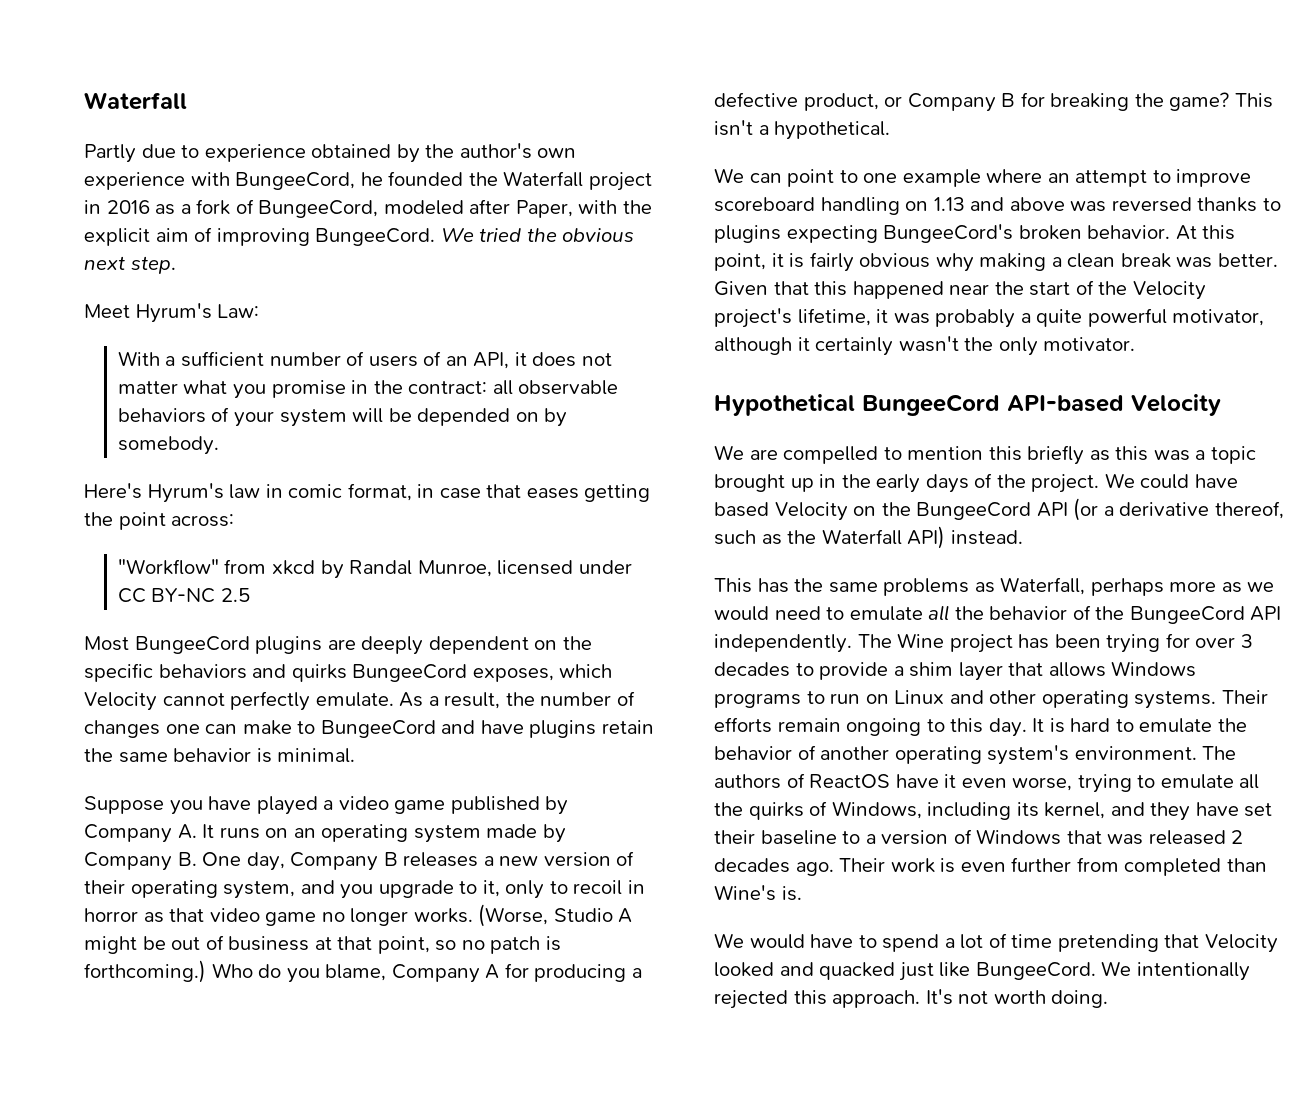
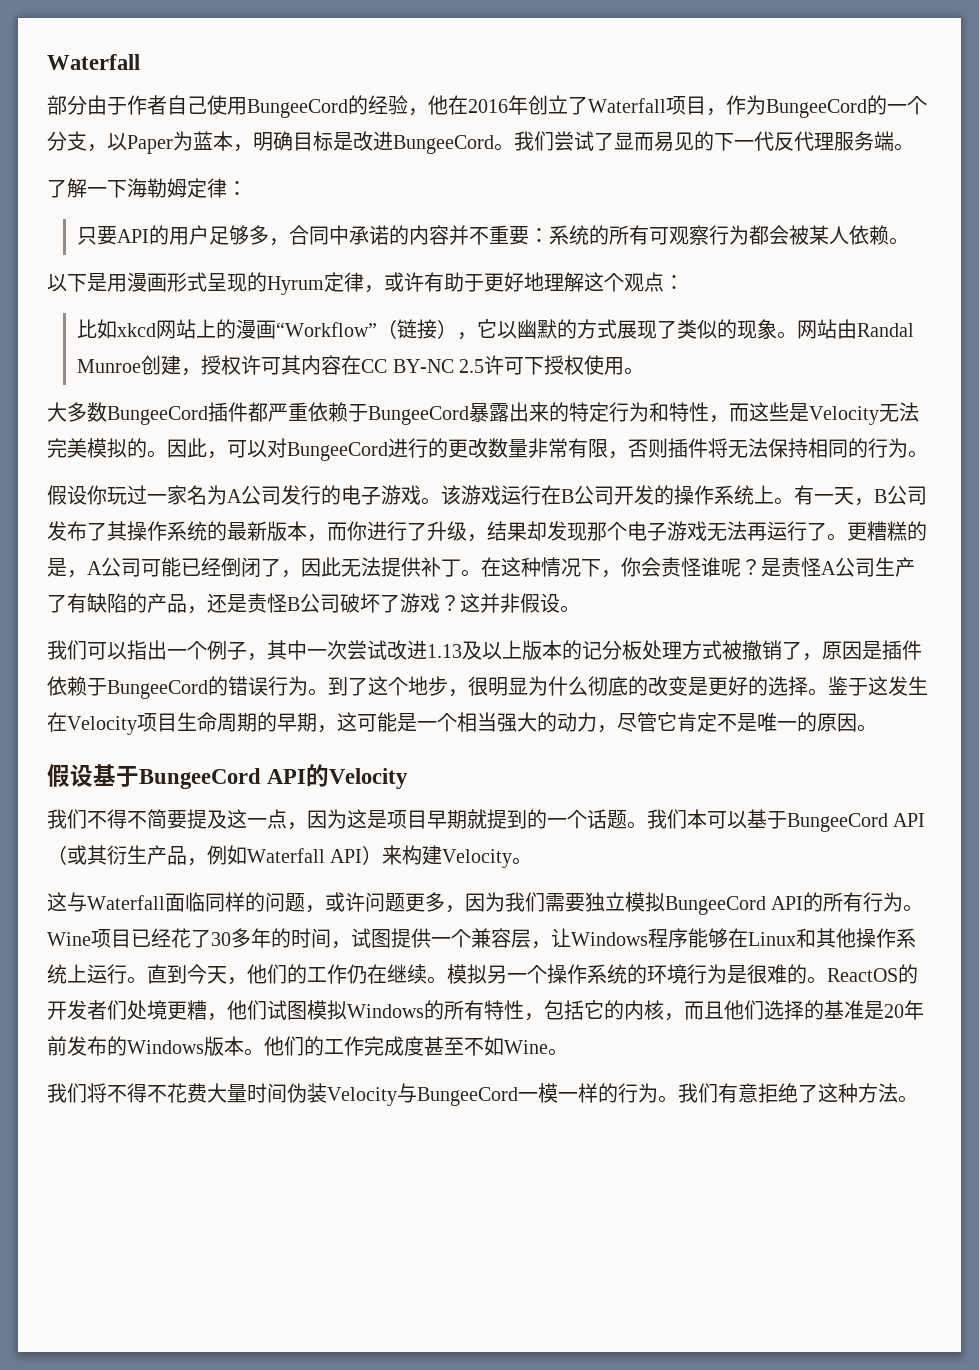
[84,143,577,163] [84,171,652,191] [84,199,652,218] [84,227,635,246] [84,256,176,274] [84,303,260,323] [117,351,612,369] [117,380,619,399] [117,407,568,427] [117,436,219,455] [84,483,651,503] [84,512,235,530] [117,559,632,579] [117,588,250,603] [84,636,592,655] [84,663,613,682] [84,691,635,711] [84,720,654,738] [84,748,356,763] [84,796,569,815] [84,824,566,843] [84,851,635,871] [84,880,645,899] [84,904,633,927] [84,935,561,954] [84,960,642,983] [714,92,1273,112] [714,120,891,140] [714,168,1252,187] [714,197,1281,215] [714,224,1236,243] [714,252,1278,272] [714,280,1206,300] [714,308,1265,328] [714,336,1136,356] [714,394,1221,416] [714,445,1256,465] [714,473,1238,493] [714,498,1284,521] [714,526,1023,549] [714,577,1275,596] [714,605,1282,624] [714,633,1253,653] [714,661,1197,681] [714,690,1268,709] [714,717,1247,737] [714,745,1237,765] [714,773,1260,793] [714,801,1273,821] [714,829,1244,845] [714,857,1267,876] [714,885,802,901] [714,933,1278,953] [714,961,1250,981] [714,989,1109,1009] Partly due to experience obtained by the author's own experience with BungeeCord, he founded the Waterfall project in 2016 as a fork of BungeeCord, modeled after Paper, with the explicit aim of improving BungeeCord. We tried the obvious next step. // Meet Hyrum's Law: // With a sufficient number of users of an API, it does not matter what you promise in the contract: all observable behaviors of your system will be depended on by somebody. // Here's Hyrum's law in comic format, in case that eases getting the point across: // "Workflow" from xkcd by Randal Munroe, licensed under CC BY-NC 2.5 // Most BungeeCord plugins are deeply dependent on the specific behaviors and quirks BungeeCord exposes, which Velocity cannot perfectly emulate. As a result, the number of changes one can make to BungeeCord and have plugins retain the same behavior is minimal. // Suppose you have played a video game published by Company A. It runs on an operating system made by Company B. One day, Company B releases a new version of their operating system, and you upgrade to it, only to recoil in horror as that video game no longer works. (Worse, Studio A might be out of business at that point, so no patch is forthcoming.) Who do you blame, Company A for producing a defective product, or Company B for breaking the game? This isn't a hypothetical. // We can point to one example where an attempt to improve scoreboard handling on 1.13 and above was reversed thanks to plugins expecting BungeeCord's broken behavior. At this point, it is fairly obvious why making a clean break was better. Given that this happened near the start of the Velocity project's lifetime, it was probably a quite powerful motivator, although it certainly wasn't the only motivator. // Hypothetical BungeeCord API-based Velocity // We are compelled to mention this briefly as this was a topic brought up in the early days of the project. We could have based Velocity on the BungeeCord API (or a derivative thereof, such as the Waterfall API) instead. // This has the same problems as Waterfall, perhaps more as we would need to emulate all the behavior of the BungeeCord API independently. The Wine project has been trying for over 3 decades to provide a shim layer that allows Windows programs to run on Linux and other operating systems. Their efforts remain ongoing to this day. It is hard to emulate the behavior of another operating system's environment. The authors of ReactOS have it even worse, trying to emulate all the quirks of Windows, including its kernel, and they have set their baseline to a version of Windows that was released 2 decades ago. Their work is even further from completed than Wine's is. // We would have to spend a lot of time pretending that Velocity looked and quacked just like BungeeCord. We intentionally rejected this approach. It's not worth doing. -> [47,95,927,118] [47,131,914,154] [47,178,247,198] [77,225,910,246] [47,272,684,295] [77,319,915,340] [77,355,645,376] [47,402,919,425] [47,438,928,461] [47,485,927,506] [47,521,927,542] [47,557,915,578] [47,593,580,614] [47,640,922,661] [47,676,928,699] [47,712,877,735] [47,764,409,789] [47,809,926,832] [47,845,533,868] [47,892,924,915] [47,928,916,949] [47,964,918,985] [47,1000,924,1021] [47,1036,568,1056] [47,1083,918,1106] 部分由于作者自己使用BungeeCord的经验，他在2016年创立了Waterfall项目，作为BungeeCord的一个分支，以Paper为蓝本，明确目标是改进BungeeCord。我们尝试了显而易见的下一代反代理服务端。 // 了解一下海勒姆定律： // 只要API的用户足够多，合同中承诺的内容并不重要：系统的所有可观察行为都会被某人依赖。 // 以下是用漫画形式呈现的Hyrum定律，或许有助于更好地理解这个观点： // 比如xkcd网站上的漫画“Workflow”（链接），它以幽默的方式展现了类似的现象。网站由Randal Munroe创建，授权许可其内容在CC BY-NC 2.5许可下授权使用。 // 大多数BungeeCord插件都严重依赖于BungeeCord暴露出来的特定行为和特性，而这些是Velocity无法完美模拟的。因此，可以对BungeeCord进行的更改数量非常有限，否则插件将无法保持相同的行为。 // 假设你玩过一家名为A公司发行的电子游戏。该游戏运行在B公司开发的操作系统上。有一天，B公司发布了其操作系统的最新版本，而你进行了升级，结果却发现那个电子游戏无法再运行了。更糟糕的是，A公司可能已经倒闭了，因此无法提供补丁。在这种情况下，你会责怪谁呢？是责怪A公司生产了有缺陷的产品，还是责怪B公司破坏了游戏？这并非假设。 // 我们可以指出一个例子，其中一次尝试改进1.13及以上版本的记分板处理方式被撤销了，原因是插件依赖于BungeeCord的错误行为。到了这个地步，很明显为什么彻底的改变是更好的选择。鉴于这发生在Velocity项目生命周期的早期，这可能是一个相当强大的动力，尽管它肯定不是唯一的原因。 // 假设基于BungeeCord API的Velocity // 我们不得不简要提及这一点，因为这是项目早期就提到的一个话题。我们本可以基于BungeeCord API（或其衍生产品，例如Waterfall API）来构建Velocity。 // 这与Waterfall面临同样的问题，或许问题更多，因为我们需要独立模拟BungeeCord API的所有行为。Wine项目已经花了30多年的时间，试图提供一个兼容层，让Windows程序能够在Linux和其他操作系统上运行。直到今天，他们的工作仍在继续。模拟另一个操作系统的环境行为是很难的。ReactOS的开发者们处境更糟，他们试图模拟Windows的所有特性，包括它的内核，而且他们选择的基准是20年前发布的Windows版本。他们的工作完成度甚至不如Wine。 // 我们将不得不花费大量时间伪装Velocity与BungeeCord一模一样的行为。我们有意拒绝了这种方法。

